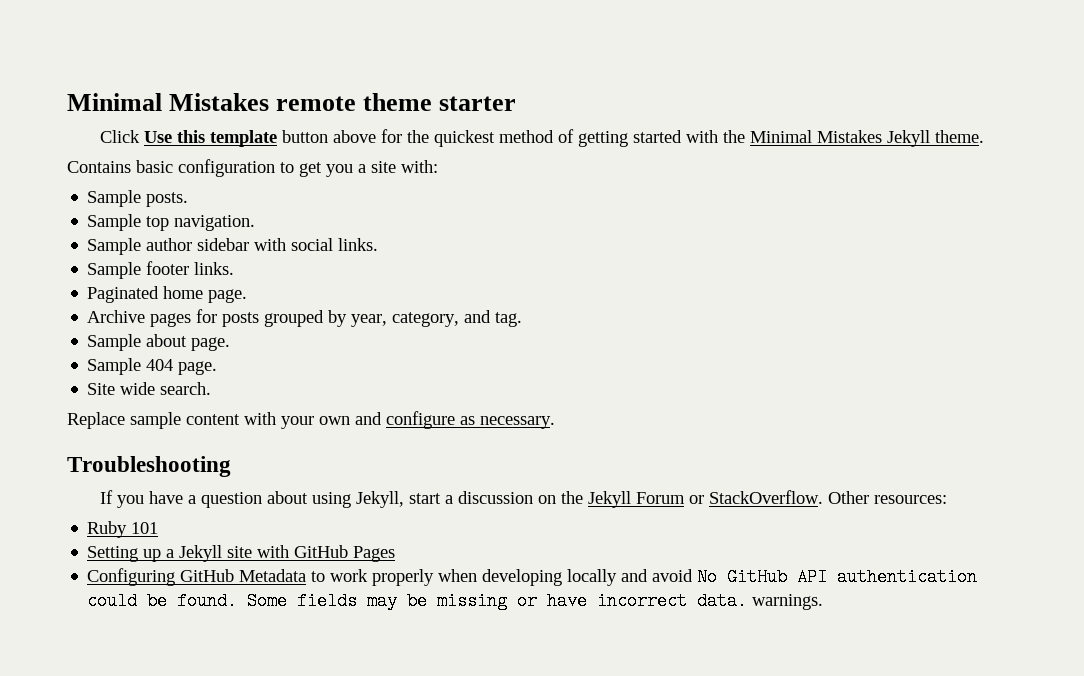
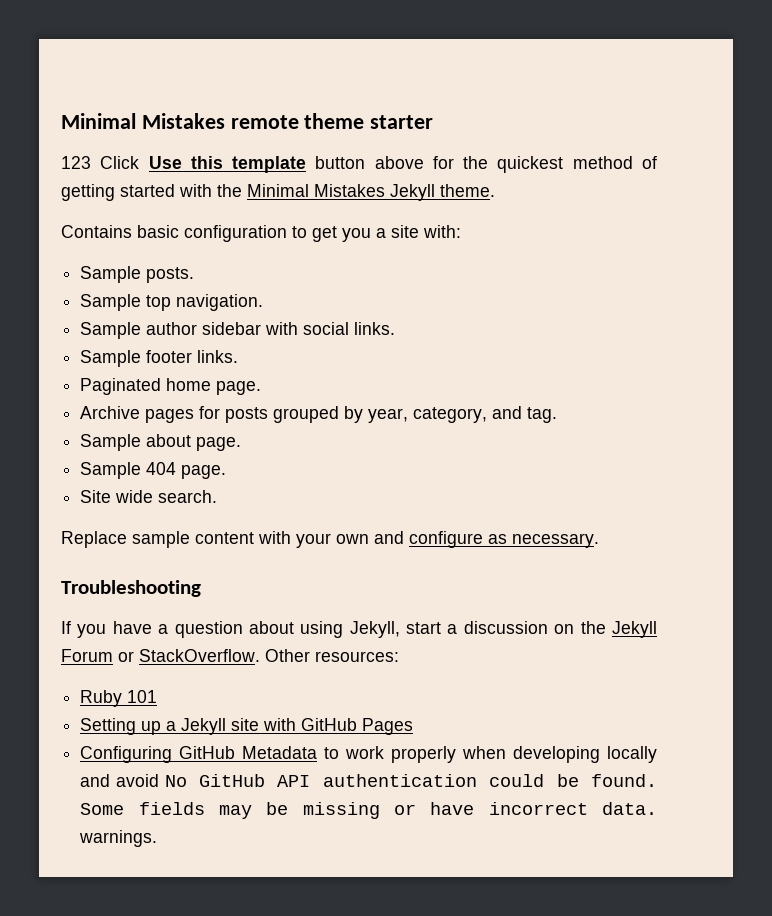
(517, 103) none -> [61,156,91,169] 123

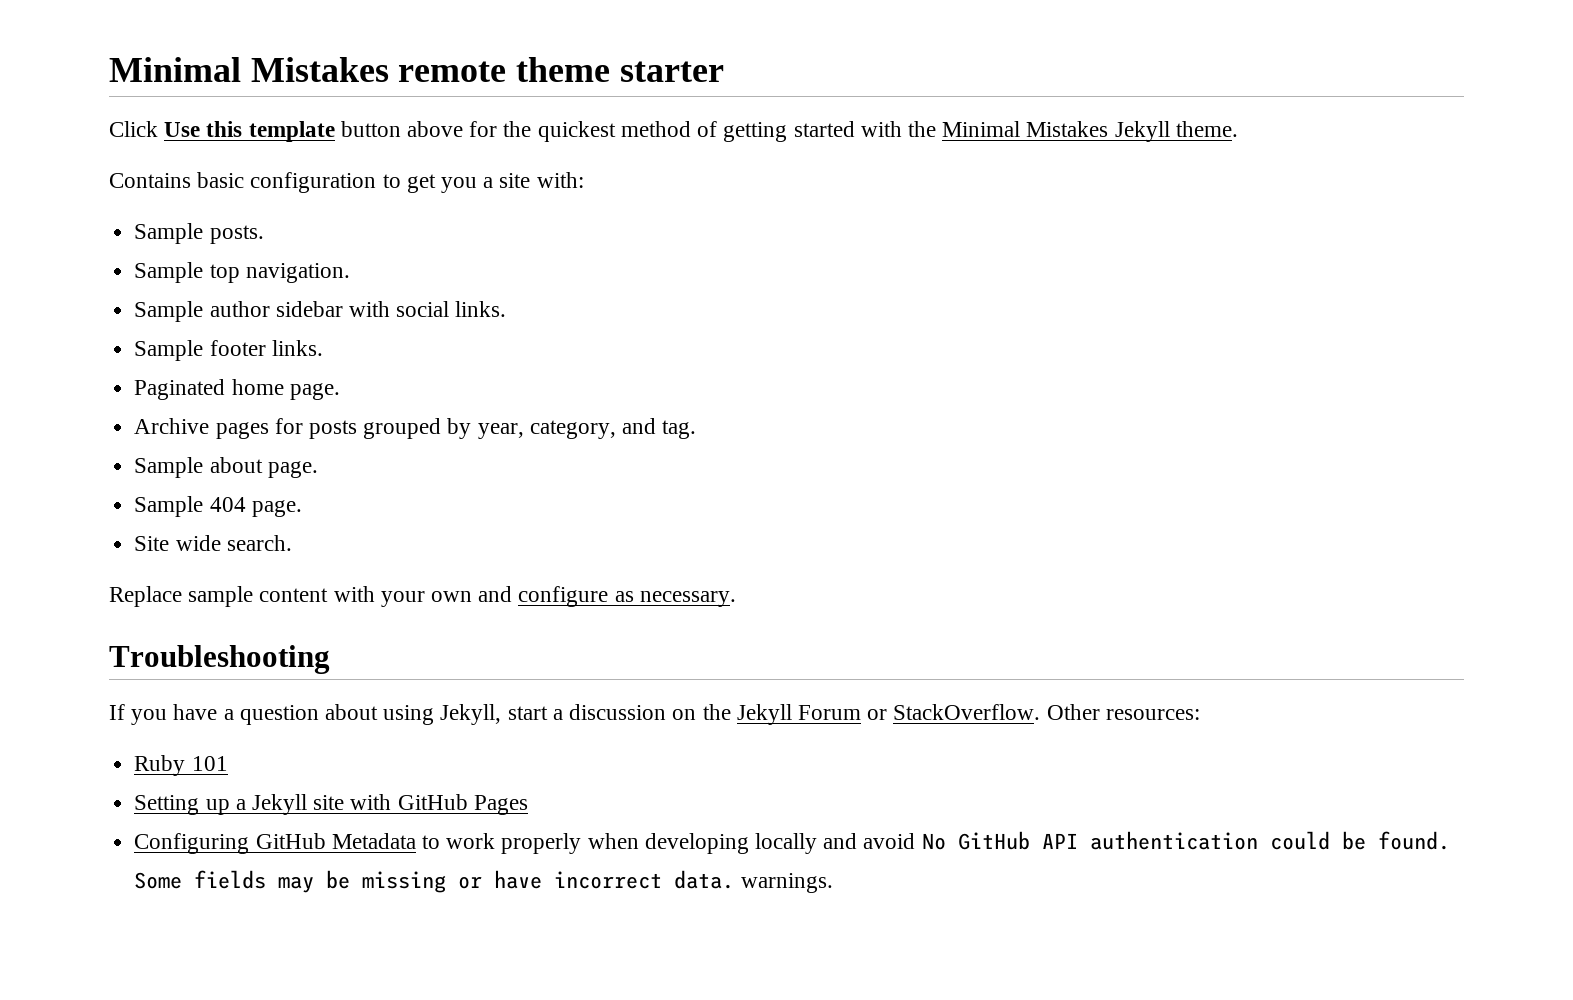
[61,156,91,169] 123 -> (724, 71) none

